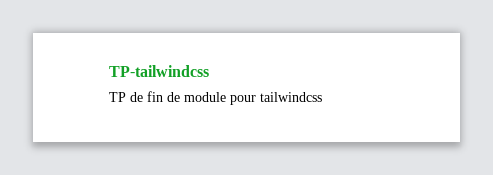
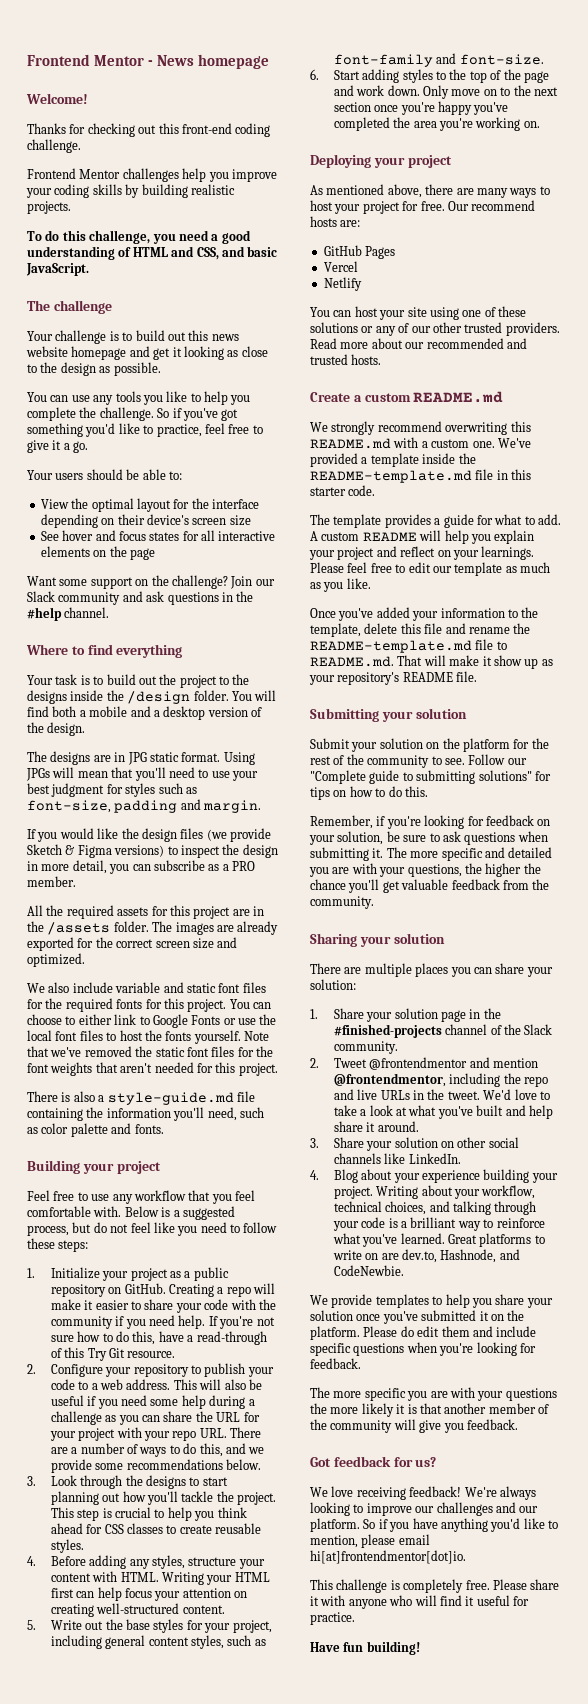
[109,65,209,77] [109,91,322,105] TP-tailwindcss // TP de fin de module pour tailwindcss -> [27,54,269,69] [26,93,88,104] [27,123,271,137] [27,139,81,153] [27,168,277,182] [26,184,235,198] [27,201,71,214] [27,230,251,244] [27,246,278,260] [26,263,89,276] [27,300,112,314] [27,330,239,344] [26,346,268,360] [27,362,161,376] [27,391,251,405] [27,407,239,421] [27,423,263,437] [27,440,89,453] [27,469,182,480] [40,498,259,512] [40,514,251,528] [40,530,276,541] [40,546,155,560] [27,575,275,589] [27,591,254,605] [27,607,110,621] [26,644,183,658] [27,674,250,688] [27,690,277,704] [27,706,262,720] [27,722,86,736] [27,751,255,765] [26,767,258,781] [27,783,197,797] [27,799,262,813] [27,828,271,842] [27,844,278,858] [27,860,255,874] [27,876,76,887] [27,905,264,919] [27,921,279,935] [27,937,238,951] [27,953,85,967] [27,982,266,993] [27,998,271,1012] [27,1014,277,1028] [27,1030,269,1044] [27,1046,273,1057] [27,1062,278,1076] [27,1091,255,1105] [27,1107,264,1121] [27,1123,164,1137] [27,1160,161,1174] [27,1190,255,1204] [27,1206,235,1220] [27,1222,278,1236] [27,1238,89,1252] [27,1267,229,1281] [50,1283,276,1297] [50,1299,276,1313] [50,1315,275,1329] [50,1331,267,1345] [50,1347,176,1361] [27,1363,274,1377] [50,1379,262,1390] [50,1395,255,1409] [50,1411,260,1425] [49,1427,262,1441] [50,1443,265,1457] [50,1459,262,1473] [27,1475,228,1489] [50,1491,277,1505] [50,1507,247,1521] [50,1523,262,1534] [50,1539,84,1553] [27,1555,265,1569] [50,1571,270,1585] [50,1587,248,1601] [50,1603,225,1617] [27,1619,272,1633] [50,1635,266,1649] [333,53,544,67] [310,69,549,83] [333,85,558,99] [333,101,509,115] [333,117,540,131] [310,154,452,168] [310,184,550,198] [310,200,536,214] [310,216,361,227] [323,245,396,259] [323,261,358,272] [323,277,362,291] [310,306,526,320] [310,322,560,336] [310,338,527,349] [310,354,382,365] [310,391,504,403] [310,421,531,435] [310,437,531,449] [310,453,476,467] [310,469,532,483] [310,485,376,496] [310,514,561,528] [310,530,535,544] [309,546,535,560] [310,562,550,576] [310,578,371,592] [310,607,539,621] [310,623,531,637] [310,639,507,653] [310,655,553,669] [309,671,478,685] [310,708,467,722] [310,738,549,752] [310,754,527,768] [310,770,551,784] [310,786,428,800] [310,815,551,829] [309,831,548,845] [310,847,553,861] [309,863,541,877] [310,879,550,893] [310,896,374,909] [310,933,445,947] [310,963,553,977] [310,979,356,990] [310,1008,501,1022] [333,1024,553,1038] [333,1041,398,1054] [310,1057,539,1070] [333,1073,549,1087] [333,1089,550,1100] [333,1105,553,1119] [333,1121,419,1132] [310,1137,519,1151] [333,1153,461,1164] [310,1169,558,1183] [333,1185,536,1199] [333,1201,537,1215] [332,1217,545,1231] [332,1233,545,1247] [332,1249,520,1263] [333,1265,404,1276] [310,1294,553,1308] [310,1310,525,1324] [310,1326,537,1340] [310,1342,536,1356] [310,1358,361,1369] [310,1387,557,1401] [310,1403,549,1417] [310,1419,518,1433] [310,1456,437,1467] [310,1486,536,1500] [310,1502,539,1516] [310,1518,558,1532] [310,1534,430,1548] [310,1550,466,1564] [310,1579,560,1593] [310,1595,529,1609] [310,1612,355,1625] [310,1641,420,1655] Frontend Mentor - News homepage // Welcome! // Thanks for checking out this front-end coding challenge. // Frontend Mentor challenges help you improve your coding skills by building realistic projects. // To do this challenge, you need a good understanding of HTML and CSS, and basic JavaScript. // The challenge // Your challenge is to build out this news website homepage and get it looking as close to the design as possible. // You can use any tools you like to help you complete the challenge. So if you've got something you'd like to practice, feel free to give it a go. // Your users should be able to: // View the optimal layout for the interface depending on their device's screen size // See hover and focus states for all interactive elements on the page // Want some support on the challenge? Join our Slack community and ask questions in the #help channel. // Where to find everything // Your task is to build out the project to the designs inside the /design folder. You will find both a mobile and a desktop version of the design. // The designs are in JPG static format. Using JPGs will mean that you'll need to use your best judgment for styles such as font-size, padding and margin. // If you would like the design files (we provide Sketch & Figma versions) to inspect the design in more detail, you can subscribe as a PRO member. // All the required assets for this project are in the /assets folder. The images are already exported for the correct screen size and optimized. // We also include variable and static font files for the required fonts for this project. You can choose to either link to Google Fonts or use the local font files to host the fonts yourself. Note that we've removed the static font files for the font weights that aren't needed for this project. // There is also a style-guide.md file containing the information you'll need, such as color palette and fonts. // Building your project // Feel free to use any workflow that you feel comfortable with. Below is a suggested process, but do not feel like you need to follow these steps: // 1. Initialize your project as a public repository on GitHub. Creating a repo will make it easier to share your code with the community if you need help. If you're not sure how to do this, have a read-through of this Try Git resource. // 2. Configure your repository to publish your code to a web address. This will also be useful if you need some help during a challenge as you can share the URL for your project with your repo URL. There are a number of ways to do this, and we provide some recommendations below. // 3. Look through the designs to start planning out how you'll tackle the project. This step is crucial to help you think ahead for CSS classes to create reusable styles. // 4. Before adding any styles, structure your content with HTML. Writing your HTML first can help focus your attention on creating well-structured content. // 5. Write out the base styles for your project, including general content styles, such as font-family and font-size. // 6. Start adding styles to the top of the page and work down. Only move on to the next section once you're happy you've completed the area you're working on. // Deploying your project // As mentioned above, there are many ways to host your project for free. Our recommend hosts are: // GitHub Pages // Vercel // Netlify // You can host your site using one of these solutions or any of our other trusted providers. Read more about our recommended and trusted hosts. // Create a custom README.md // We strongly recommend overwriting this README.md with a custom one. We've provided a template inside the README-template.md file in this starter code. // The template provides a guide for what to add. A custom README will help you explain your project and reflect on your learnings. Please feel free to edit our template as much as you like. // Once you've added your information to the template, delete this file and rename the README-template.md file to README.md. That will make it show up as your repository's README file. // Submitting your solution // Submit your solution on the platform for the rest of the community to see. Follow our "Complete guide to submitting solutions" for tips on how to do this. // Remember, if you're looking for feedback on your solution, be sure to ask questions when submitting it. The more specific and detailed you are with your questions, the higher the chance you'll get valuable feedback from the community. // Sharing your solution // There are multiple places you can share your solution: // 1. Share your solution page in the #finished-projects channel of the Slack community. // 2. Tweet @frontendmentor and mention @frontendmentor, including the repo and live URLs in the tweet. We'd love to take a look at what you've built and help share it around. // 3. Share your solution on other social channels like LinkedIn. // 4. Blog about your experience building your project. Writing about your workflow, technical choices, and talking through your code is a brilliant way to reinforce what you've learned. Great platforms to write on are dev.to, Hashnode, and CodeNewbie. // We provide templates to help you share your solution once you've submitted it on the platform. Please do edit them and include specific questions when you're looking for feedback. // The more specific you are with your questions the more likely it is that another member of the community will give you feedback. // Got feedback for us? // We love receiving feedback! We're always looking to improve our challenges and our platform. So if you have anything you'd like to mention, please email hi[at]frontendmentor[dot]io. // This challenge is completely free. Please share it with anyone who will find it useful for practice. // Have fun building!

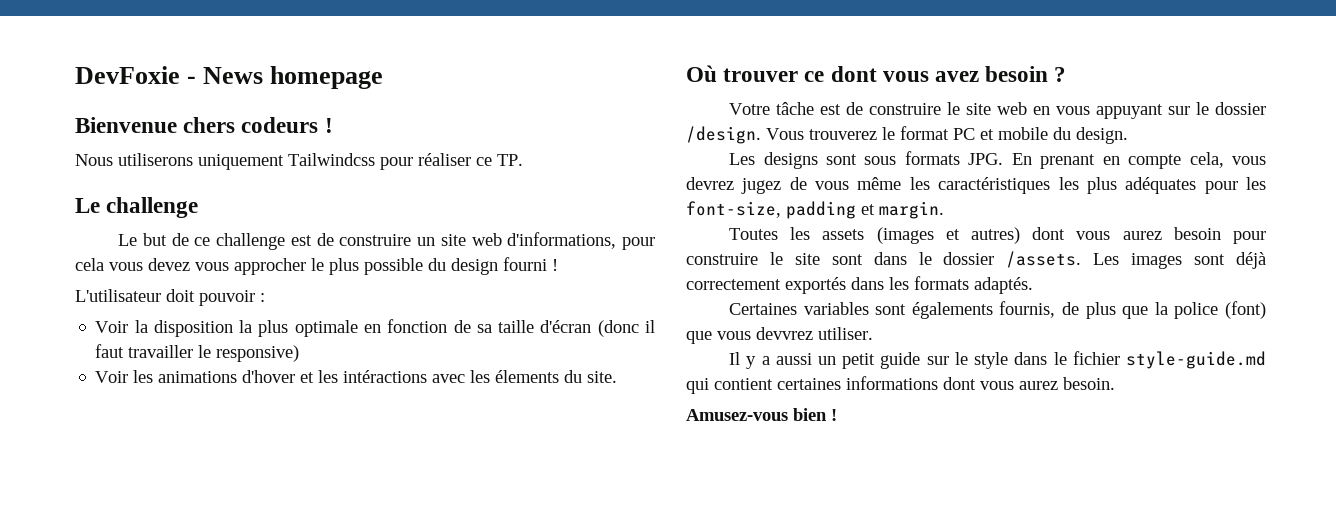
[27,54,144,66] Frontend Mentor -> [75,66,180,84] DevFoxie
[26,93,88,104] [27,123,271,137] [27,139,81,153] [27,168,277,182] [26,184,235,198] [27,201,71,214] [27,230,251,244] [27,246,278,260] [26,263,89,276] [27,300,112,314] [27,330,239,344] [26,346,268,360] [27,362,161,376] [27,391,251,405] [27,407,239,421] [27,423,263,437] [27,440,89,453] [27,469,182,480] [40,498,259,512] [40,514,251,528] [40,530,276,541] [40,546,155,560] [27,575,275,589] [27,591,254,605] [27,607,110,621] [26,644,183,658] [27,674,250,688] [27,690,277,704] [27,706,262,720] [27,722,86,736] [27,751,255,765] [26,767,258,781] [27,783,197,797] Welcome! // Thanks for checking out this front-end coding challenge. // Frontend Mentor challenges help you improve your coding skills by building realistic projects. // To do this challenge, you need a good understanding of HTML and CSS, and basic JavaScript. // The challenge // Your challenge is to build out this news website homepage and get it looking as close to the design as possible. // You can use any tools you like to help you complete the challenge. So if you've got something you'd like to practice, feel free to give it a go. // Your users should be able to: // View the optimal layout for the interface depending on their device's screen size // See hover and focus states for all interactive elements on the page // Want some support on the challenge? Join our Slack community and ask questions in the #help channel. // Where to find everything // Your task is to build out the project to the designs inside the /design folder. You will find both a mobile and a desktop version of the design. // The designs are in JPG static format. Using JPGs will mean that you'll need to use your best judgment for styles such as -> [75,117,333,133] [75,153,523,170] [75,197,199,218] [118,232,656,250] [75,257,558,275] [75,289,265,306] [95,319,655,337] [95,344,300,362] [95,370,618,383] [686,65,1067,82] [729,102,1266,119] [686,126,1128,144] [729,151,1266,169] [686,177,1266,194] Bienvenue chers codeurs ! // Nous utiliserons uniquement Tailwindcss pour réaliser ce TP. // Le challenge // Le but de ce challenge est de construire un site web d'informations, pour cela vous devez vous approcher le plus possible du design fourni ! // L'utilisateur doit pouvoir : // Voir la disposition la plus optimale en fonction de sa taille d'écran (donc il faut travailler le responsive) // Voir les animations d'hover et les intéractions avec les élements du site. // Où trouver ce dont vous avez besoin ? // Votre tâche est de construire le site web en vous appuyant sur le dossier /design. Vous trouverez le format PC et mobile du design. // Les designs sont sous formats JPG. En prenant en compte cela, vous devrez jugez de vous même les caractéristiques les plus adéquates pour les
[180,799,201,810] and -> [861,204,875,215] et
[27,828,271,842] [27,844,278,858] [27,860,255,874] [27,876,76,887] [27,905,264,919] [27,921,279,935] [27,937,238,951] [27,953,85,967] [27,982,266,993] [27,998,271,1012] [27,1014,277,1028] [27,1030,269,1044] [27,1046,273,1057] [27,1062,278,1076] [27,1091,255,1105] [27,1107,264,1121] [27,1123,164,1137] [27,1160,161,1174] [27,1190,255,1204] [27,1206,235,1220] [27,1222,278,1236] [27,1238,89,1252] [27,1267,229,1281] [50,1283,276,1297] [50,1299,276,1313] [50,1315,275,1329] [50,1331,267,1345] [50,1347,176,1361] [27,1363,274,1377] [50,1379,262,1390] [50,1395,255,1409] [50,1411,260,1425] [49,1427,262,1441] [50,1443,265,1457] [50,1459,262,1473] [27,1475,228,1489] [50,1491,277,1505] [50,1507,247,1521] [50,1523,262,1534] [50,1539,84,1553] [27,1555,265,1569] [50,1571,270,1585] [50,1587,248,1601] [50,1603,225,1617] [27,1619,272,1633] [50,1635,266,1649] [333,53,544,67] [310,69,549,83] [333,85,558,99] [333,101,509,115] [333,117,540,131] [310,154,452,168] [310,184,550,198] [310,200,536,214] [310,216,361,227] [323,245,396,259] [323,261,358,272] [323,277,362,291] [310,306,526,320] [310,322,560,336] [310,338,527,349] [310,354,382,365] [310,391,504,403] [310,421,531,435] [310,437,531,449] [310,453,476,467] [310,469,532,483] [310,485,376,496] [310,514,561,528] [310,530,535,544] [309,546,535,560] [310,562,550,576] [310,578,371,592] [310,607,539,621] [310,623,531,637] [310,639,507,653] [310,655,553,669] [309,671,478,685] [310,708,467,722] [310,738,549,752] [310,754,527,768] [310,770,551,784] [310,786,428,800] [310,815,551,829] [309,831,548,845] [310,847,553,861] [309,863,541,877] [310,879,550,893] [310,896,374,909] [310,933,445,947] [310,963,553,977] [310,979,356,990] [310,1008,501,1022] [333,1024,553,1038] [333,1041,398,1054] [310,1057,539,1070] [333,1073,549,1087] [333,1089,550,1100] [333,1105,553,1119] [333,1121,419,1132] [310,1137,519,1151] [333,1153,461,1164] [310,1169,558,1183] [333,1185,536,1199] [333,1201,537,1215] [332,1217,545,1231] [332,1233,545,1247] [332,1249,520,1263] [333,1265,404,1276] [310,1294,553,1308] [310,1310,525,1324] [310,1326,537,1340] [310,1342,536,1356] [310,1358,361,1369] [310,1387,557,1401] [310,1403,549,1417] [310,1419,518,1433] [310,1456,437,1467] [310,1486,536,1500] [310,1502,539,1516] [310,1518,558,1532] [310,1534,430,1548] [310,1550,466,1564] [310,1579,560,1593] [310,1595,529,1609] [310,1612,355,1625] [310,1641,420,1655] If you would like the design files (we provide Sketch & Figma versions) to inspect the design in more detail, you can subscribe as a PRO member. // All the required assets for this project are in the /assets folder. The images are already exported for the correct screen size and optimized. // We also include variable and static font files for the required fonts for this project. You can choose to either link to Google Fonts or use the local font files to host the fonts yourself. Note that we've removed the static font files for the font weights that aren't needed for this project. // There is also a style-guide.md file containing the information you'll need, such as color palette and fonts. // Building your project // Feel free to use any workflow that you feel comfortable with. Below is a suggested process, but do not feel like you need to follow these steps: // 1. Initialize your project as a public repository on GitHub. Creating a repo will make it easier to share your code with the community if you need help. If you're not sure how to do this, have a read-through of this Try Git resource. // 2. Configure your repository to publish your code to a web address. This will also be useful if you need some help during a challenge as you can share the URL for your project with your repo URL. There are a number of ways to do this, and we provide some recommendations below. // 3. Look through the designs to start planning out how you'll tackle the project. This step is crucial to help you think ahead for CSS classes to create reusable styles. // 4. Before adding any styles, structure your content with HTML. Writing your HTML first can help focus your attention on creating well-structured content. // 5. Write out the base styles for your project, including general content styles, such as font-family and font-size. // 6. Start adding styles to the top of the page and work down. Only move on to the next section once you're happy you've completed the area you're working on. // Deploying your project // As mentioned above, there are many ways to host your project for free. Our recommend hosts are: // GitHub Pages // Vercel // Netlify // You can host your site using one of these solutions or any of our other trusted providers. Read more about our recommended and trusted hosts. // Create a custom README.md // We strongly recommend overwriting this README.md with a custom one. We've provided a template inside the README-template.md file in this starter code. // The template provides a guide for what to add. A custom README will help you explain your project and reflect on your learnings. Please feel free to edit our template as much as you like. // Once you've added your information to the template, delete this file and rename the README-template.md file to README.md. That will make it show up as your repository's README file. // Submitting your solution // Submit your solution on the platform for the rest of the community to see. Follow our "Complete guide to submitting solutions" for tips on how to do this. // Remember, if you're looking for feedback on your solution, be sure to ask questions when submitting it. The more specific and detailed you are with your questions, the higher the chance you'll get valuable feedback from the community. // Sharing your solution // There are multiple places you can share your solution: // 1. Share your solution page in the #finished-projects channel of the Slack community. // 2. Tweet @frontendmentor and mention @frontendmentor, including the repo and live URLs in the tweet. We'd love to take a look at what you've built and help share it around. // 3. Share your solution on other social channels like LinkedIn. // 4. Blog about your experience building your project. Writing about your workflow, technical choices, and talking through your code is a brilliant way to reinforce what you've learned. Great platforms to write on are dev.to, Hashnode, and CodeNewbie. // We provide templates to help you share your solution once you've submitted it on the platform. Please do edit them and include specific questions when you're looking for feedback. // The more specific you are with your questions the more likely it is that another member of the community will give you feedback. // Got feedback for us? // We love receiving feedback! We're always looking to improve our challenges and our platform. So if you have anything you'd like to mention, please email hi[at]frontendmentor[dot]io. // This challenge is completely free. Please share it with anyone who will find it useful for practice. // Have fun building! -> [729,227,1266,244] [686,251,1266,269] [686,276,1033,294] [729,301,1266,319] [686,327,873,344] [729,351,1266,369] [686,376,1115,394] [686,408,837,421] Toutes les assets (images et autres) dont vous aurez besoin pour construire le site sont dans le dossier /assets. Les images sont déjà correctement exportés dans les formats adaptés. // Certaines variables sont égalements fournis, de plus que la police (font) que vous devvrez utiliser. // Il y a aussi un petit guide sur le style dans le fichier style-guide.md qui contient certaines informations dont vous aurez besoin. // Amusez-vous bien !

